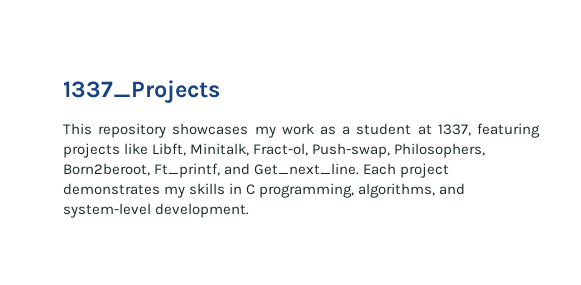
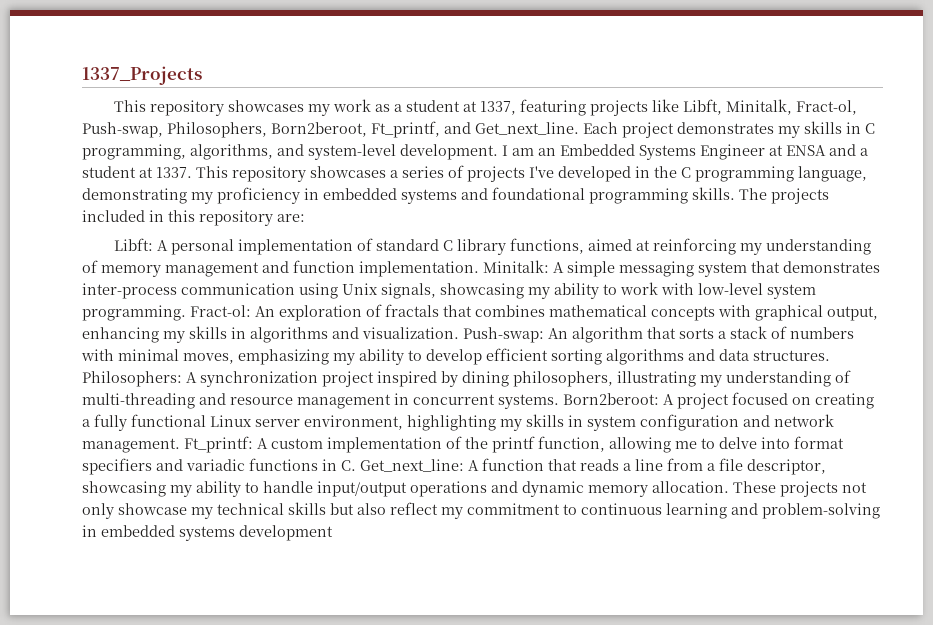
(250, 210) none -> [502,144,868,160] [82,165,867,182] [82,187,829,204] [82,210,305,226] [113,238,871,255] [82,260,880,277] [82,282,816,299] [82,304,878,321] [82,326,854,343] [81,348,830,365] [82,370,851,387] [82,392,874,409] [82,414,834,431] [82,436,844,453] [82,458,826,475] [82,481,867,497] [82,502,880,519] [82,525,333,541] I am an Embedded Systems Engineer at ENSA and a student at 1337. This repository showcases a series of projects I've developed in the C programming language, demonstrating my proficiency in embedded systems and foundational programming skills. The projects included in this repository are: // Libft: A personal implementation of standard C library functions, aimed at reinforcing my understanding of memory management and function implementation. Minitalk: A simple messaging system that demonstrates inter-process communication using Unix signals, showcasing my ability to work with low-level system programming. Fract-ol: An exploration of fractals that combines mathematical concepts with graphical output, enhancing my skills in algorithms and visualization. Push-swap: An algorithm that sorts a stack of numbers with minimal moves, emphasizing my ability to develop efficient sorting algorithms and data structures. Philosophers: A synchronization project inspired by dining philosophers, illustrating my understanding of multi-threading and resource management in concurrent systems. Born2beroot: A project focused on creating a fully functional Linux server environment, highlighting my skills in system configuration and network management. Ft_printf: A custom implementation of the printf function, allowing me to delve into format specifiers and variadic functions in C. Get_next_line: A function that reads a line from a file descriptor, showcasing my ability to handle input/output operations and dynamic memory allocation. These projects not only showcase my technical skills but also reflect my commitment to continuous learning and problem-solving in embedded systems development

